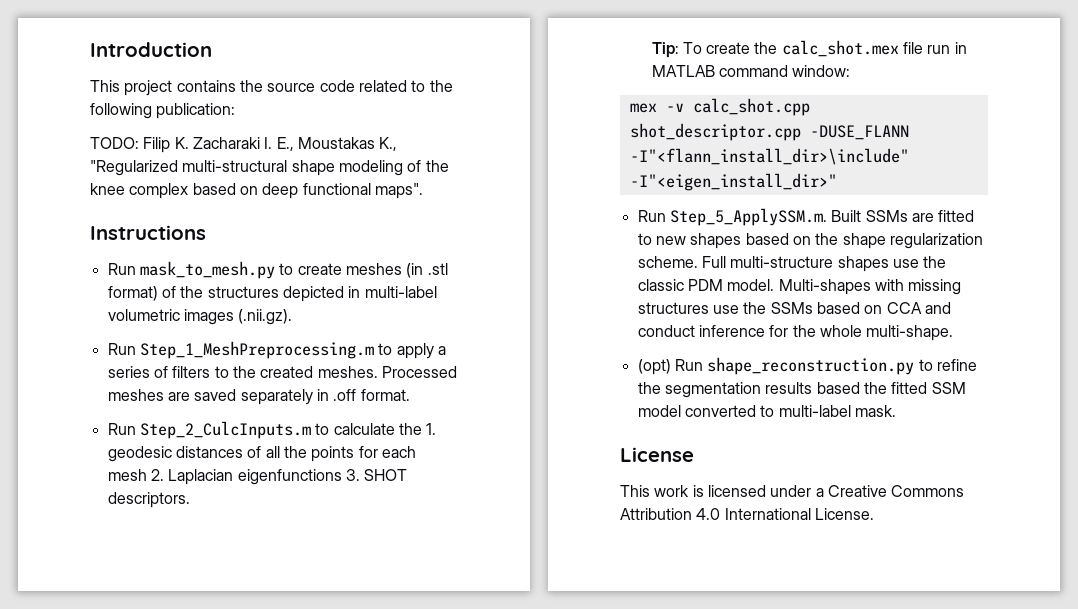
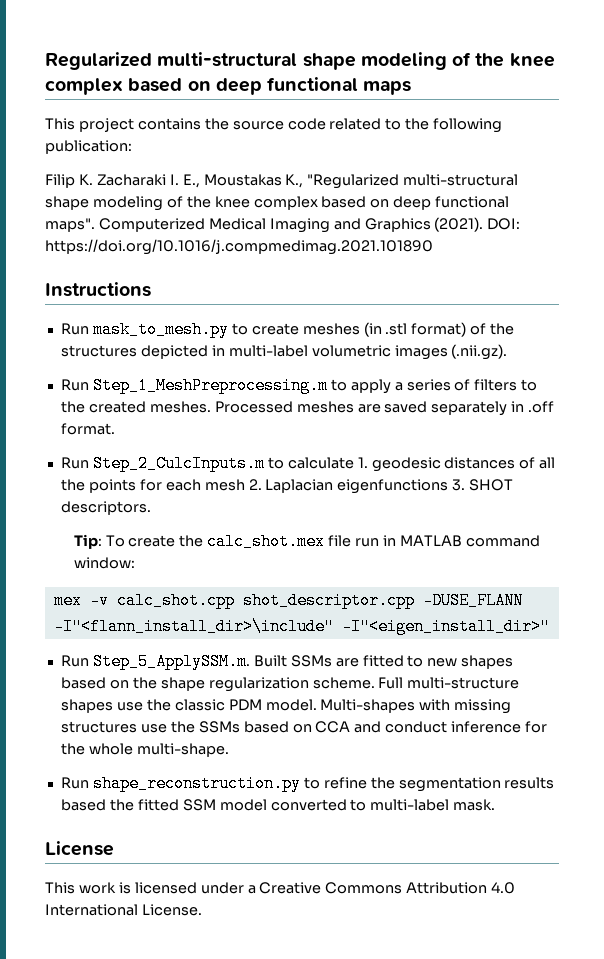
[90,42,212,57] Introduction -> [45,52,555,70] [45,77,412,95] Regularized multi-structural shape modeling of the knee complex based on deep functional maps
[90,137,139,149] TODO: -> (132, 147) none
(423, 191) none -> [98,217,521,233] [45,239,433,255] Computerized Medical Imaging and Graphics (2021). DOI: https://doi.org/10.1016/j.compmedimag.2021.101890
[398,423,422,435] the -> (354, 463) none
[637,359,671,375] (opt) -> (229, 750) none

